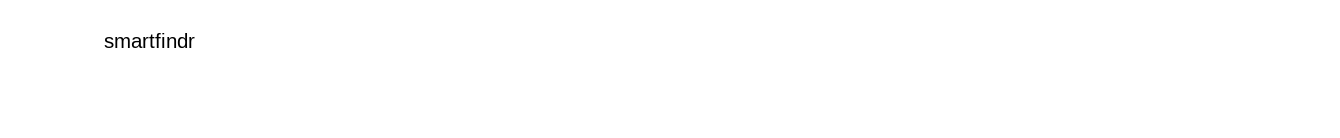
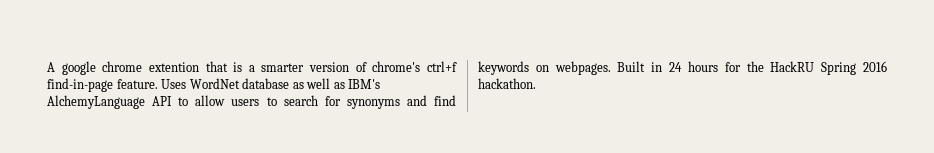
[104,33,195,48] smartfindr -> [47,61,457,75] [47,78,381,92] [47,95,457,109] [478,61,887,75] [478,78,536,89] A google chrome extention that is a smarter version of chrome's ctrl+f find-in-page feature. Uses WordNet database as well as IBM's AlchemyLanguage API to allow users to search for synonyms and find keywords on webpages. Built in 24 hours for the HackRU Spring 2016 hackathon.

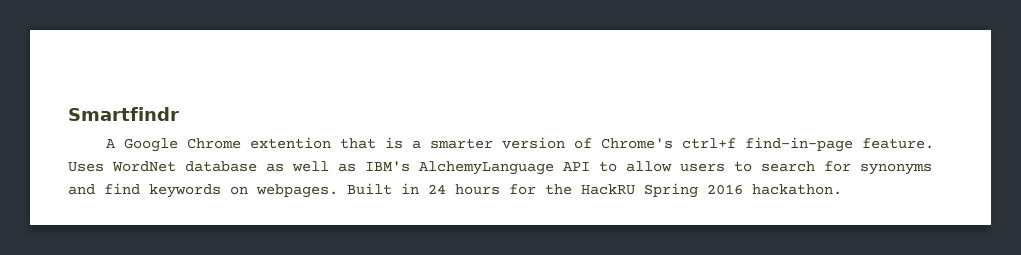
[47,61,143,75] A google chrome -> [68,107,179,121] [106,138,242,152] Smartfindr // A Google Chrome
[372,61,421,72] chrome's -> [601,138,674,149] Chrome's

